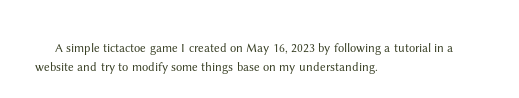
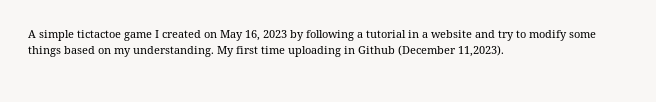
[236,62,260,71] base -> [64,46,95,54] based
(378, 68) none -> [217,45,504,57] My first time uploading in Github (December 11,2023).

